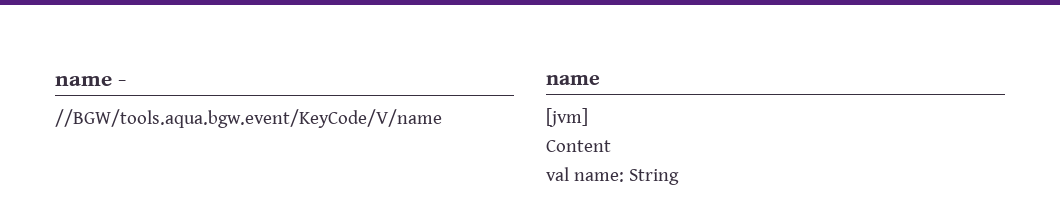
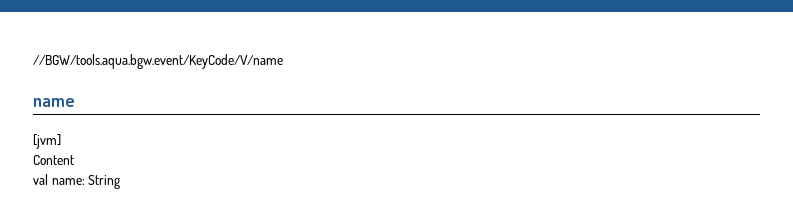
[55,76,127,86] name - // -> (33, 61) none

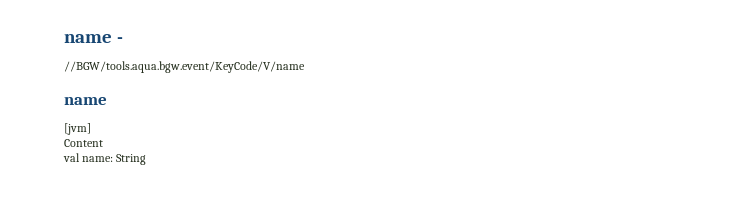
(33, 61) none -> [64,34,124,43] name - //

